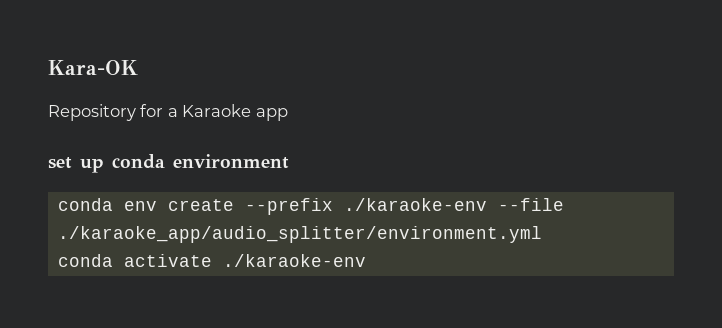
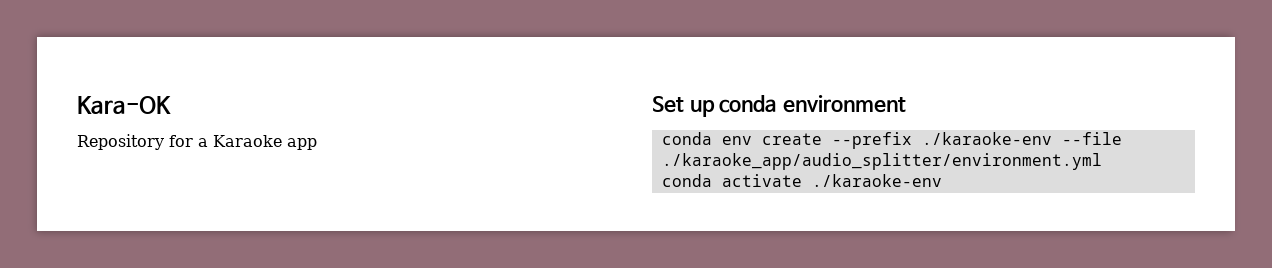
[48,157,72,169] set -> [652,96,684,113] Set

